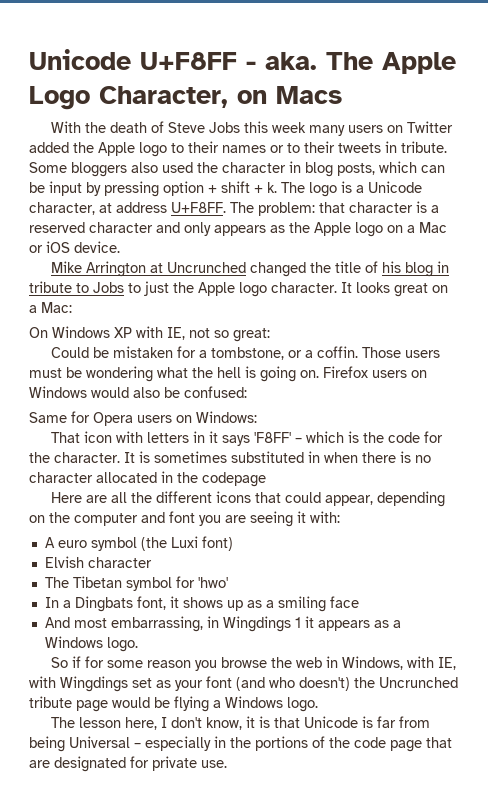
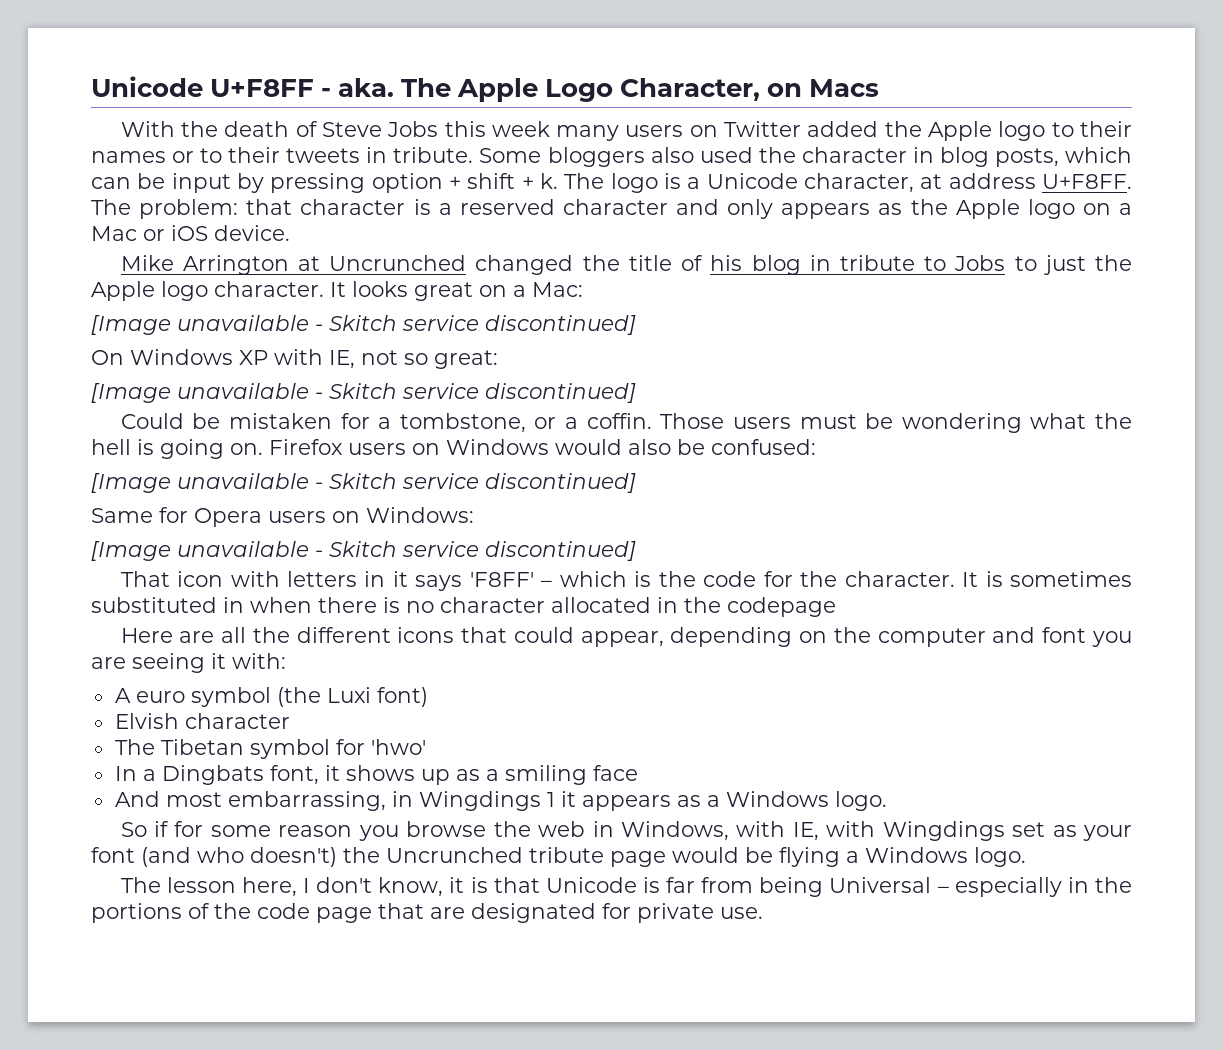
(72, 307) none -> [91,315,636,335] // [Image unavailable - Skitch service discontinued]
(270, 335) none -> [91,383,636,403] // [Image unavailable - Skitch service discontinued]
(247, 392) none -> [91,473,636,493] // [Image unavailable - Skitch service discontinued]
(257, 417) none -> [91,541,636,561] // [Image unavailable - Skitch service discontinued]

